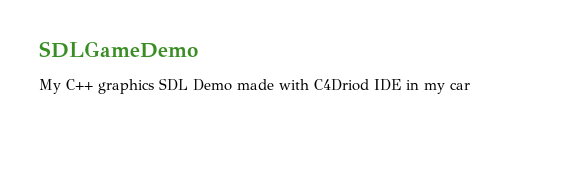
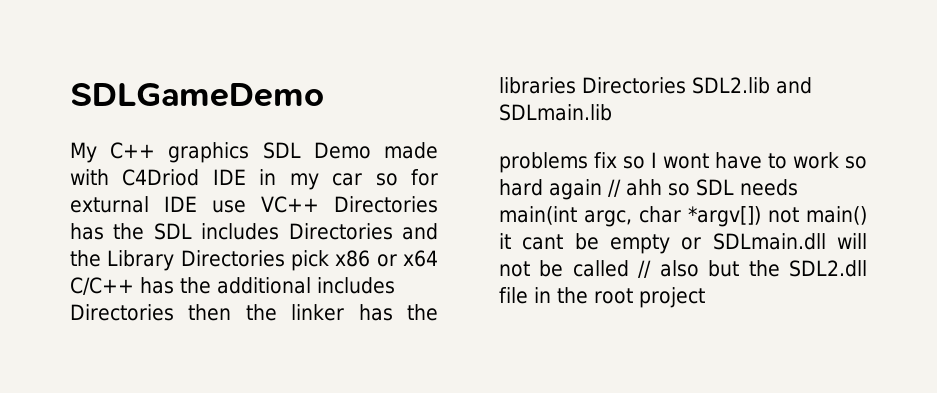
(470, 86) none -> [375,169,438,186] [70,196,438,213] [70,223,438,240] [70,250,438,271] [70,277,395,295] [70,304,438,321] [499,77,812,94] [499,104,612,121] [499,152,867,173] [499,179,798,200] [499,206,867,227] [499,233,867,254] [499,260,867,278] [499,287,705,308] so for exturnal IDE use VC++ Directories has the SDL includes Directories and the Library Directories pick x86 or x64 C/C++ has the additional includes Directories then the linker has the libraries Directories SDL2.lib and SDLmain.lib // problems fix so I wont have to work so hard again // ahh so SDL needs main(int argc, char *argv[]) not main() it cant be empty or SDLmain.dll will not be called // also but the SDL2.dll file in the root project

